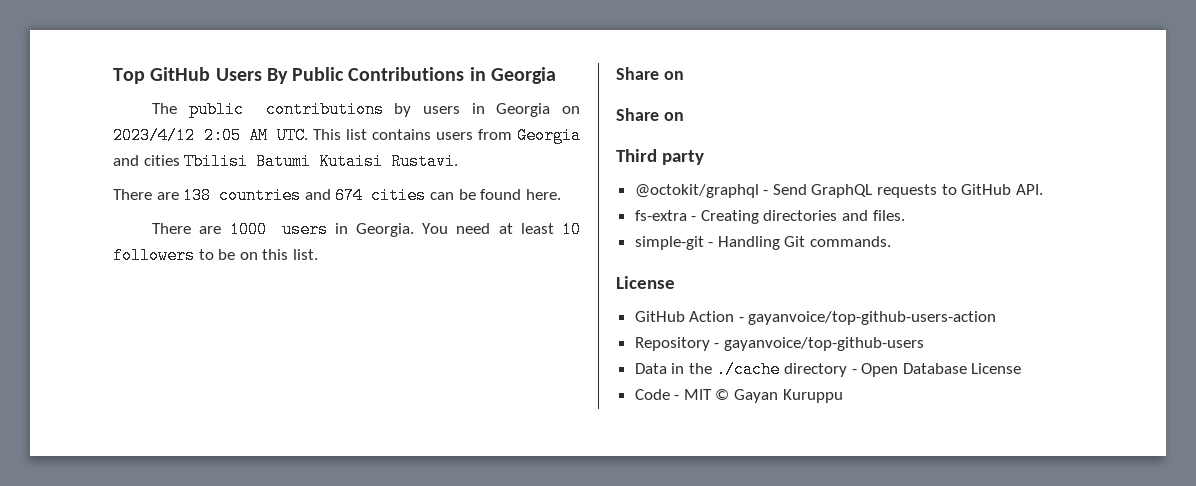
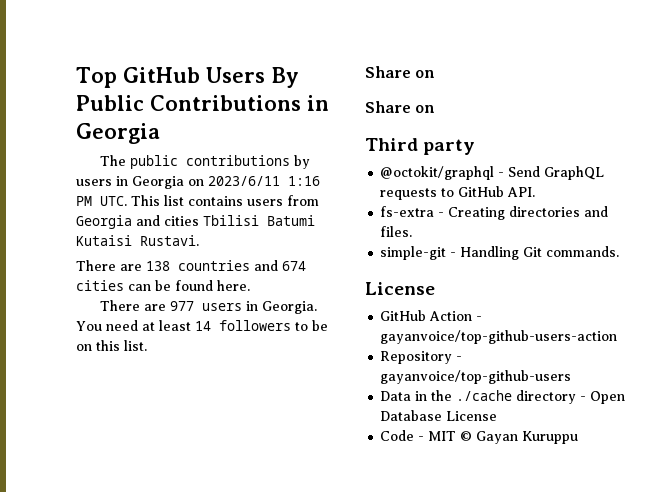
[113,127,269,144] 2023/4/12 2:05 AM -> [208,176,320,186] [76,196,92,206] 2023/6/11 1:16 PM
[229,221,267,238] 1000 -> [170,301,195,311] 977
[562,221,582,238] 10 -> [195,321,211,331] 14

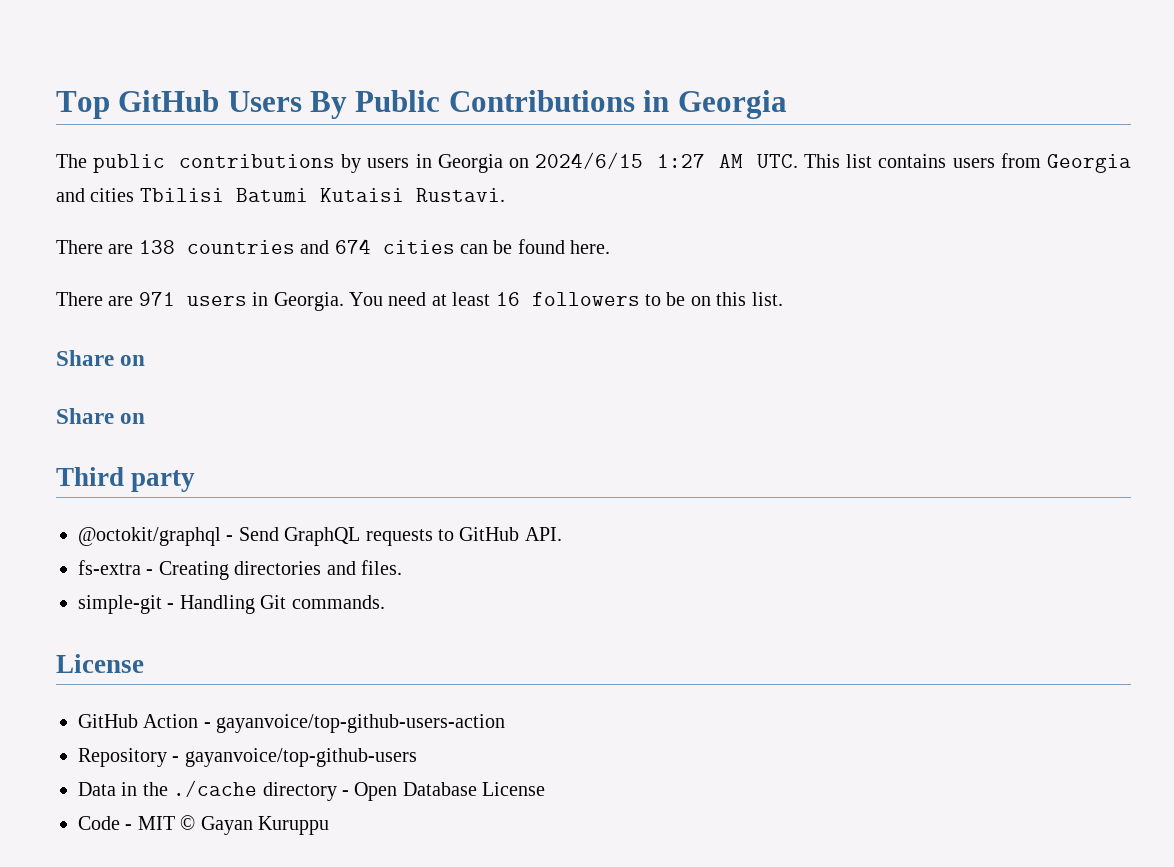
[208,176,320,186] [76,196,92,206] 2023/6/11 1:16 PM -> [535,152,743,169] 2024/6/15 1:27 AM
[170,301,195,311] 977 -> [138,292,175,306] 971
[195,321,211,331] 14 -> [495,292,520,306] 16

